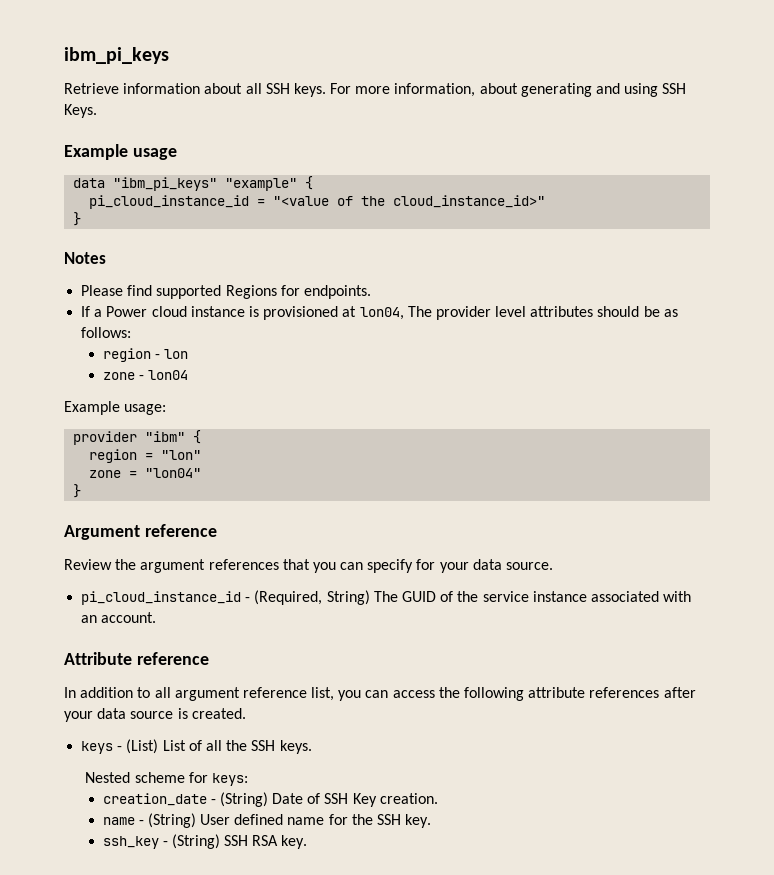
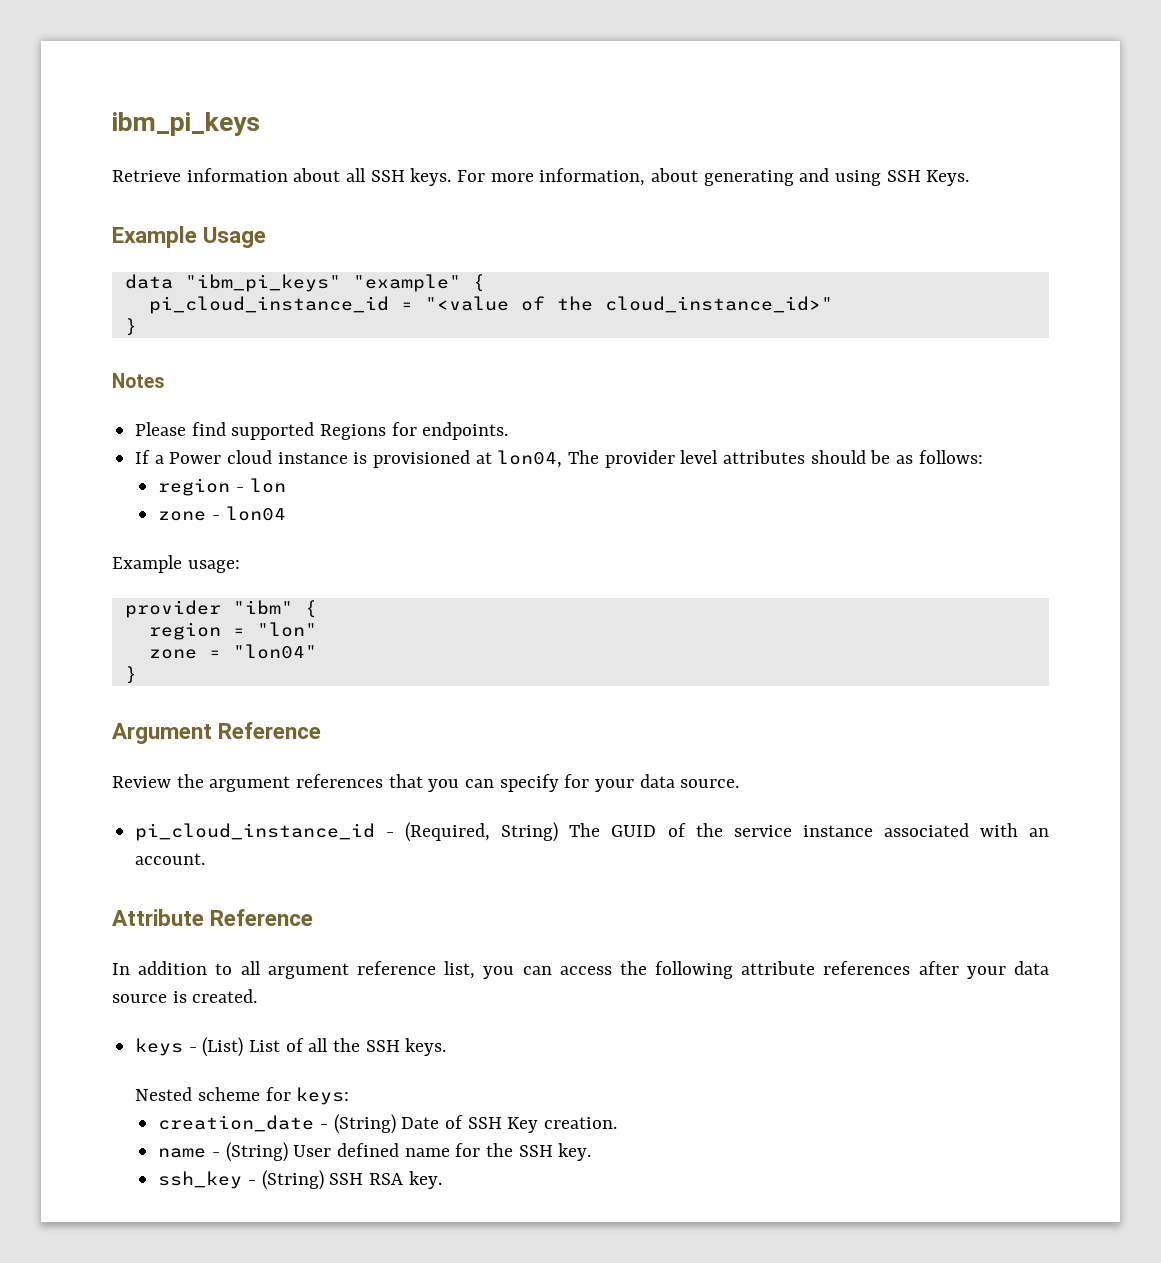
[132,148,177,160] usage -> [203,227,267,248] Usage
[144,524,217,537] reference -> [218,722,322,739] Reference
[136,652,209,665] reference -> [210,909,314,926] Reference

